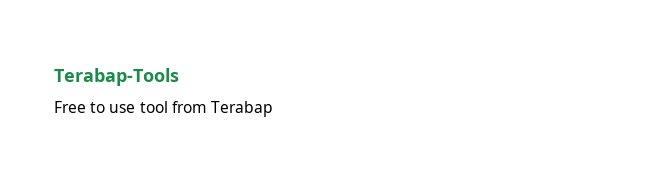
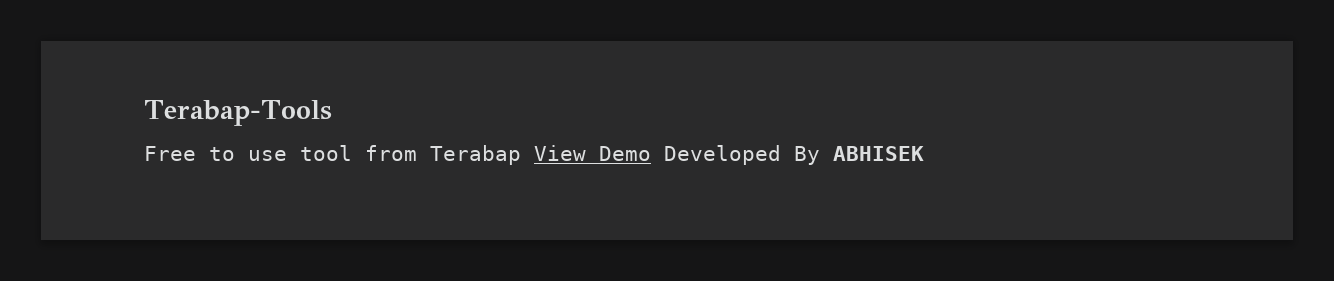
(273, 109) none -> [534,145,924,165] View Demo Developed By ABHISEK

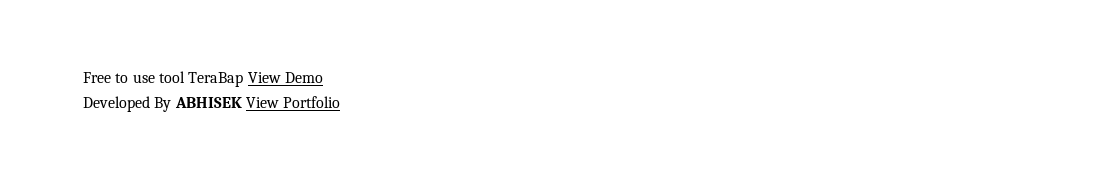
[144,100,332,126] Terabap-Tools // -> (83, 77) none
[365,145,521,165] from Terabap -> [188,72,244,87] TeraBap
(651, 153) none -> (323, 77) //
(924, 153) none -> [245,96,341,108] View Portfolio

